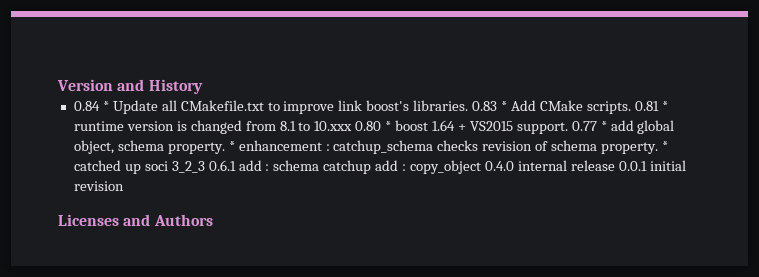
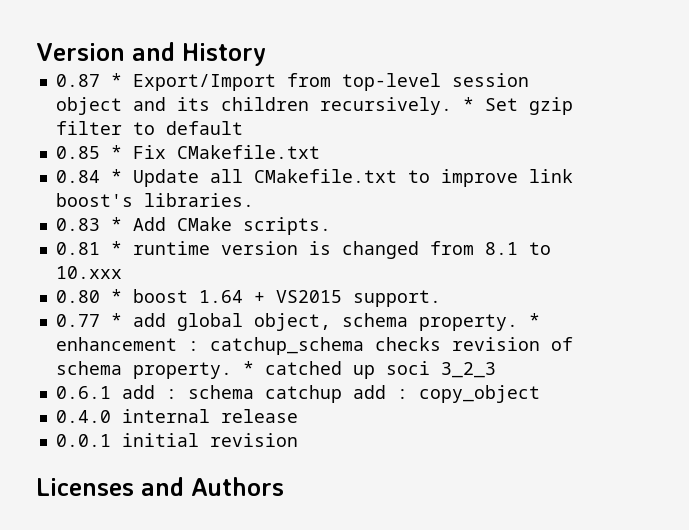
(203, 86) none -> [55,73,529,91] [55,97,573,115] [55,121,243,135] [55,145,320,159] // 0.87 * Export/Import from top-level session object and its children recursively. * Set gzip filter to default // 0.85 * Fix CMakefile.txt
(469, 105) none -> (254, 200) //
(631, 107) none -> (331, 226) //
(353, 126) none -> (122, 272) //
(568, 128) none -> (441, 298) //
(205, 167) none -> (496, 370) //
(482, 167) none -> (540, 394) //
(615, 165) none -> (298, 416) //

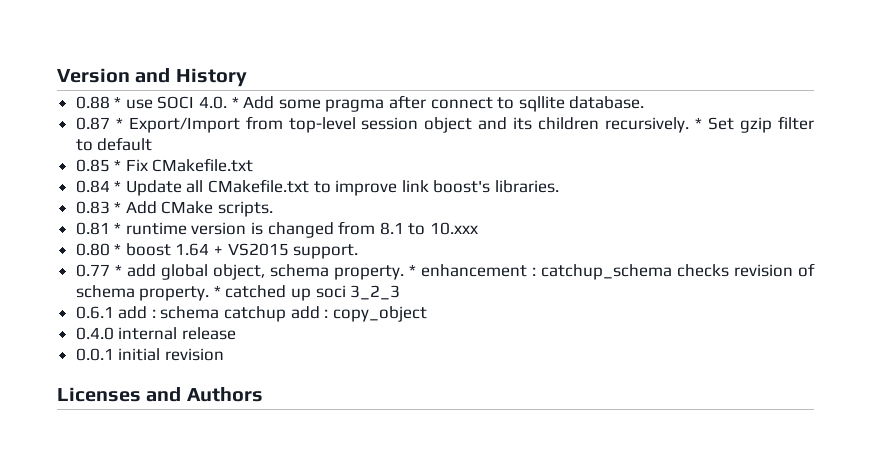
(266, 54) none -> [75,95,645,112] // 0.88 * use SOCI 4.0. * Add some pragma after connect to sqllite database.

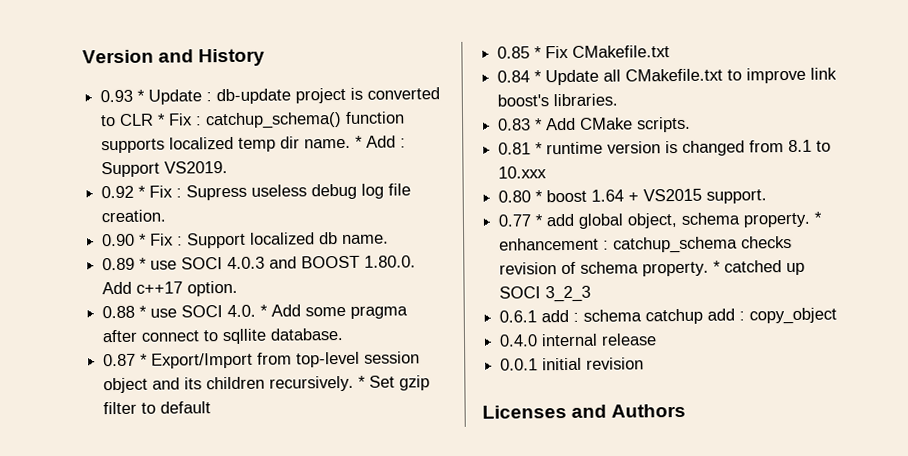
(247, 77) none -> [100,87,441,105] [100,111,406,130] [101,135,407,154] [101,161,229,178] [101,183,412,201] [101,209,167,223] [102,232,390,249] [102,255,417,271] [102,280,239,297] // 0.93 * Update : db-update project is converted to CLR * Fix : catchup_schema() function supports localized temp dir name. * Add : Support VS2019. // 0.92 * Fix : Supress useless debug log file creation. // 0.90 * Fix : Support localized db name. // 0.89 * use SOCI 4.0.3 and BOOST 1.80.0. Add c++17 option.
[315,285,346,298] soci -> [499,286,542,299] SOCI

